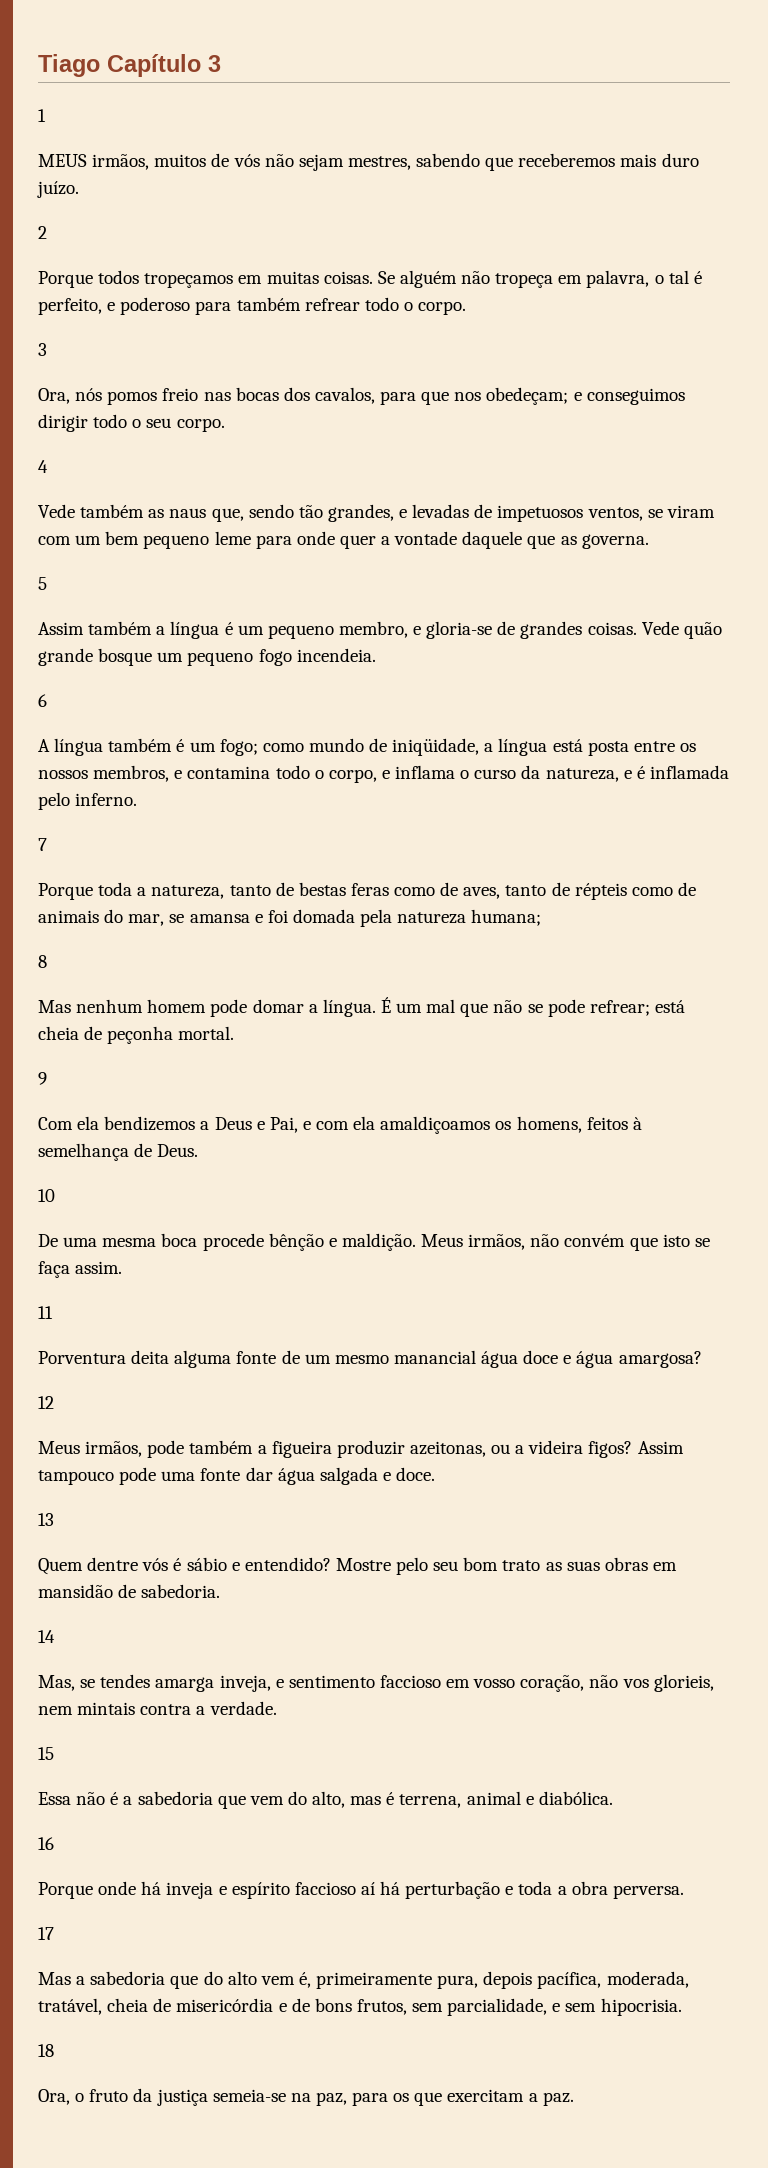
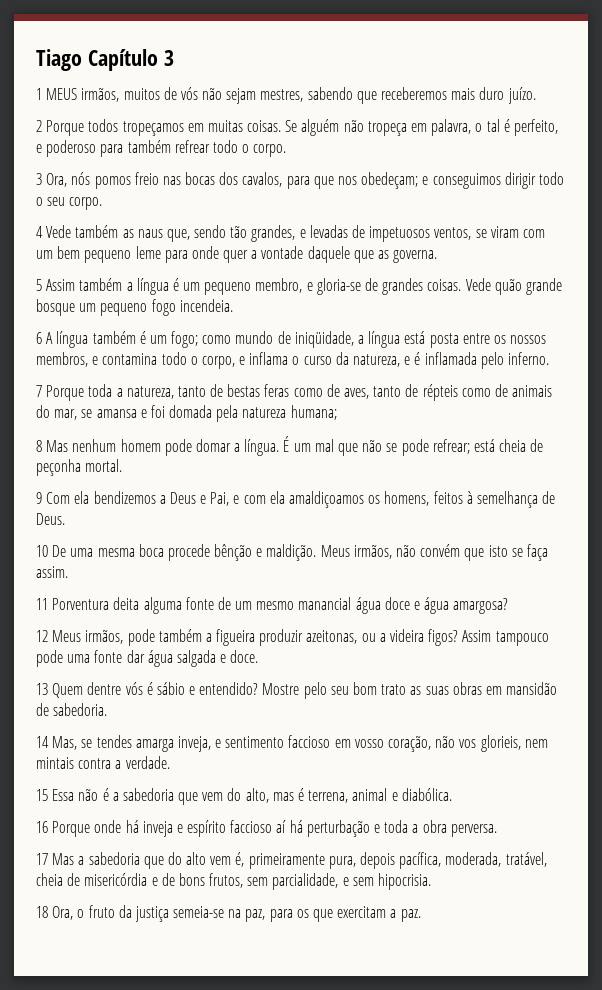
(46, 115) // -> (42, 94) none
(47, 232) // -> (42, 126) none
(47, 349) // -> (42, 179) none
(48, 466) // -> (43, 232) none
(47, 583) // -> (42, 285) none
(47, 700) // -> (42, 338) none
(47, 844) // -> (42, 391) none
(47, 961) // -> (42, 446) none
(47, 1078) // -> (42, 498) none
(55, 1195) // -> (48, 551) none
(53, 1312) // -> (48, 604) none
(54, 1402) // -> (48, 636) none
(54, 1519) // -> (48, 689) none
(55, 1636) // -> (49, 742) none
(54, 1753) // -> (48, 795) none
(54, 1843) // -> (48, 827) none
(54, 1933) // -> (48, 859) none
(54, 2050) // -> (48, 912) none

